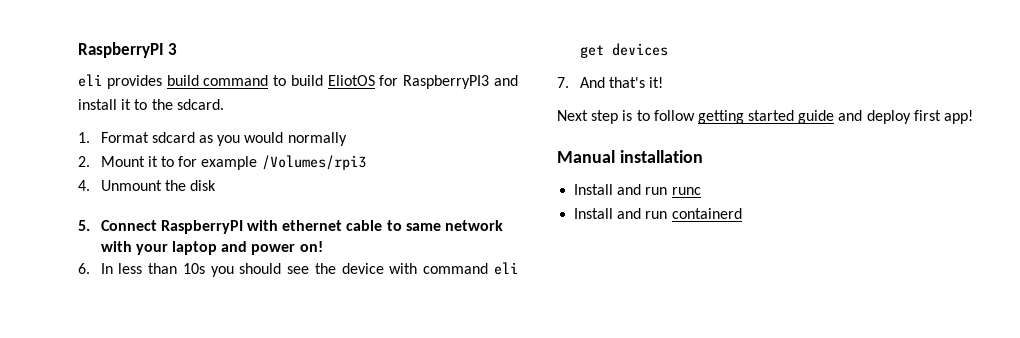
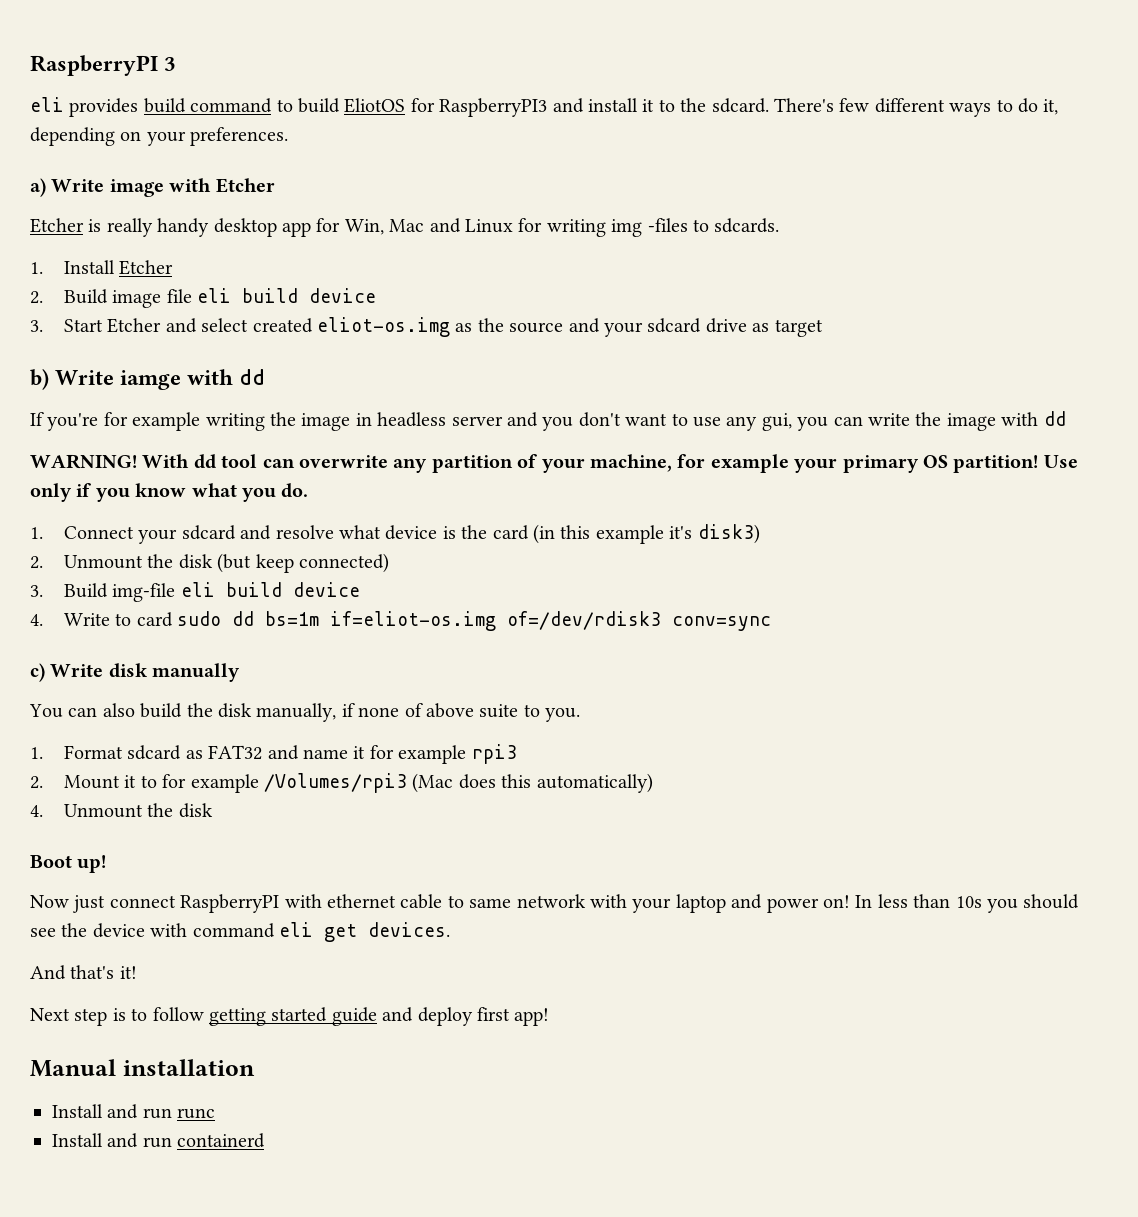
[78,132,347,146] // 1. Format sdcard as you would normally -> [773,98,1059,117] [30,127,289,146] [30,178,275,197] [30,218,780,237] [30,260,174,275] [30,288,377,308] [30,317,823,337] [30,369,266,390] [30,411,1066,431] [30,454,1078,473] [30,483,309,502] [30,524,760,544] [30,553,390,573] [30,582,360,602] [30,611,772,631] [30,663,241,682] [29,703,581,722] [30,744,517,764] There's few different ways to do it, depending on your preferences. // a) Write image with Etcher // Etcher is really handy desktop app for Win, Mac and Linux for writing img -files to sdcards. // 1. Install Etcher // 2. Build image file eli build device // 3. Start Etcher and select created eliot-os.img as the source and your sdcard drive as target // b) Write iamge with dd // If you're for example writing the image in headless server and you don't want to use any gui, you can write the image with dd // WARNING! With dd tool can overwrite any partition of your machine, for example your primary OS partition! Use only if you know what you do. // 1. Connect your sdcard and resolve what device is the card (in this example it's disk3) // 2. Unmount the disk (but keep connected) // 3. Build img-file eli build device // 4. Write to card sudo dd bs=1m if=eliot-os.img of=/dev/rdisk3 conv=sync // c) Write disk manually // You can also build the disk manually, if none of above suite to you. // 1. Format sdcard as FAT32 and name it for example rpi3
(366, 162) none -> [412,773,653,793] (Mac does this automatically)
[78,220,157,231] 5. Connect -> [30,855,107,873] [30,895,176,913] Boot up! // Now just connect
[78,263,90,274] // 6. -> (850, 901) none
[611,43,668,56] [557,77,569,88] devices // 7. -> [368,922,450,937] devices. //

